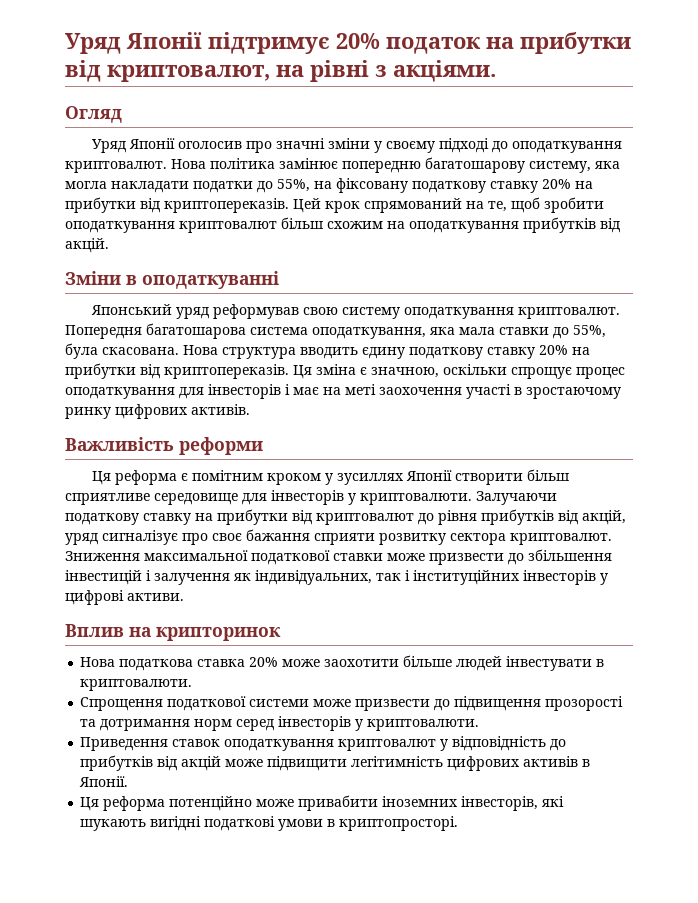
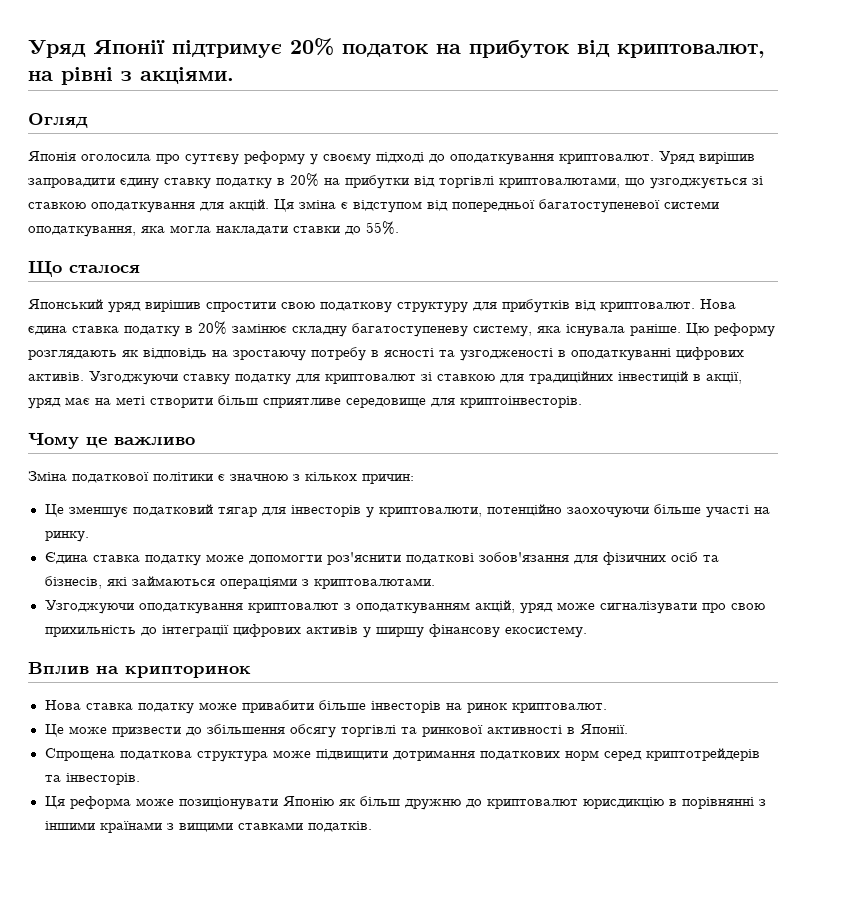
[520,32,631,54] прибутки -> [469,40,569,58] прибуток
[92,138,371,153] Уряд Японії оголосив про значні зміни -> [28,151,305,165] Японія оголосила про суттєву реформу
[171,157,620,173] [65,178,593,193] [65,197,604,213] [65,217,620,233] [65,238,109,253] [65,271,279,289] [91,304,621,319] [65,323,606,339] [65,343,590,359] [65,363,625,379] [65,384,621,399] [65,404,250,419] [65,437,263,455] [92,470,453,485] Нова політика замінює попередню багатошарову систему, яка могла накладати податки до 55%, на фіксовану податкову ставку 20% на прибутки від криптопереказів. Цей крок спрямований на те, щоб зробити оподаткування криптовалют більш схожим на оподаткування прибутків від акцій. // Зміни в оподаткуванні // Японський уряд реформував свою систему оподаткування криптовалют. Попередня багатошарова система оподаткування, яка мала ставки до 55%, була скасована. Нова структура вводить єдину податкову ставку 20% на прибутки від криптопереказів. Ця зміна є значною, оскільки спрощує процес оподаткування для інвесторів і має на меті заохочення участі в зростаючому ринку цифрових активів. // Важливість реформи // Ця реформа є помітним кроком у зусиллях Японії -> [659,151,755,164] [28,173,763,189] [28,199,719,213] [28,221,399,237] [28,261,140,277] [28,299,736,313] [28,321,775,337] [28,347,744,361] [28,371,742,385] [28,396,145,409] Уряд вирішив запровадити єдину ставку податку в 20% на прибутки від торгівлі криптовалютами, що узгоджується зі ставкою оподаткування для акцій. Ця зміна є відступом від попередньої багатоступеневої системи оподаткування, яка могла накладати ставки до 55%. // Що сталося // Японський уряд вирішив спростити свою податкову структуру для прибутків від криптовалют. Нова єдина ставка податку в 20% замінює складну багатоступеневу систему, яка існувала раніше. Цю реформу розглядають як відповідь на зростаючу потребу в ясності та узгодженості в оподаткуванні цифрових активів. Узгоджуючи ставку податку для криптовалют зі ставкою для традиційних інвестицій в акції, уряд має на меті
[271,490,557,505] [65,509,626,525] [65,529,612,545] [65,549,612,565] [65,570,608,585] [65,590,184,605] [65,624,281,641] [80,655,605,671] [80,679,193,691] [80,696,624,711] [80,716,480,731] [80,736,567,751] [80,755,591,771] [79,776,129,787] [80,795,565,811] [80,816,459,831] інвесторів у криптовалюти. Залучаючи податкову ставку на прибутки від криптовалют до рівня прибутків від акцій, уряд сигналізує про своє бажання сприяти розвитку сектора криптовалют. Зниження максимальної податкової ставки може призвести до збільшення інвестицій і залучення як індивідуальних, так і інституційних інвесторів у цифрові активи. // Вплив на крипторинок // Нова податкова ставка 20% може заохотити більше людей інвестувати в криптовалюти. // Спрощення податкової системи може призвести до підвищення прозорості та дотримання норм серед інвесторів у криптовалюти. // Приведення ставок оподаткування криптовалют у відповідність до прибутків від акцій може підвищити легітимність цифрових активів в Японії. // Ця реформа потенційно може привабити іноземних інвесторів, які шукають вигідні податкові умови в криптопросторі. -> [460,396,582,408] [28,432,195,449] [28,471,414,484] [44,504,770,518] [44,531,89,542] [44,552,719,566] [44,576,435,589] [44,600,765,614] [44,624,587,638] [28,662,251,678] [44,700,607,714] [44,724,628,738] [44,748,760,762] [44,773,140,785] [44,796,766,810] [44,821,372,833] криптоінвесторів. // Чому це важливо // Зміна податкової політики є значною з кількох причин: // Це зменшує податковий тягар для інвесторів у криптовалюти, потенційно заохочуючи більше участі на ринку. // Єдина ставка податку може допомогти роз'яснити податкові зобов'язання для фізичних осіб та бізнесів, які займаються операціями з криптовалютами. // Узгоджуючи оподаткування криптовалют з оподаткуванням акцій, уряд може сигналізувати про свою прихильність до інтеграції цифрових активів у ширшу фінансову екосистему. // Вплив на крипторинок // Нова ставка податку може привабити більше інвесторів на ринок криптовалют. // Це може призвести до збільшення обсягу торгівлі та ринкової активності в Японії. // Спрощена податкова структура може підвищити дотримання податкових норм серед криптотрейдерів та інвесторів. // Ця реформа може позиціонувати Японію як більш дружню до криптовалют юрисдикцію в порівнянні з іншими країнами з вищими ставками податків.

